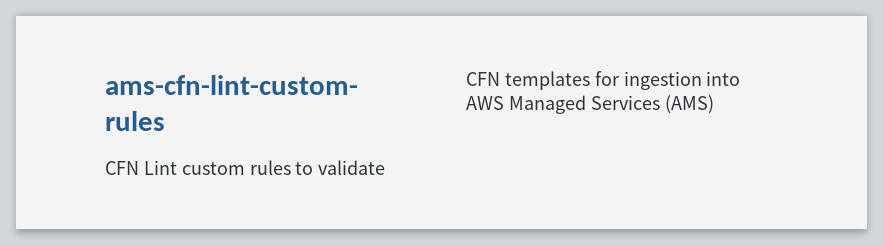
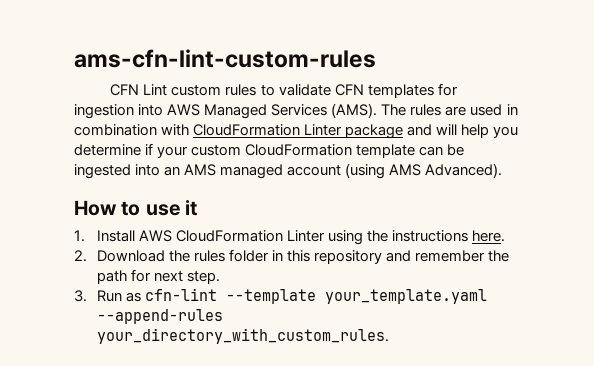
[664,95,714,114] (AMS) -> [331,103,518,118] [74,124,519,139] [74,143,465,158] [74,163,503,179] [74,200,198,216] [74,230,506,245] [74,249,510,264] [96,269,220,284] [74,288,487,304] [96,309,223,324] [96,328,389,344] (AMS). The rules are used in combination with CloudFormation Linter package and will help you determine if your custom CloudFormation template can be ingested into an AMS managed account (using AMS Advanced). // How to use it // 1. Install AWS CloudFormation Linter using the instructions here. // 2. Download the rules folder in this repository and remember the path for next step. // 3. Run as cfn-lint --template your_template.yaml --append-rules your_directory_with_custom_rules.

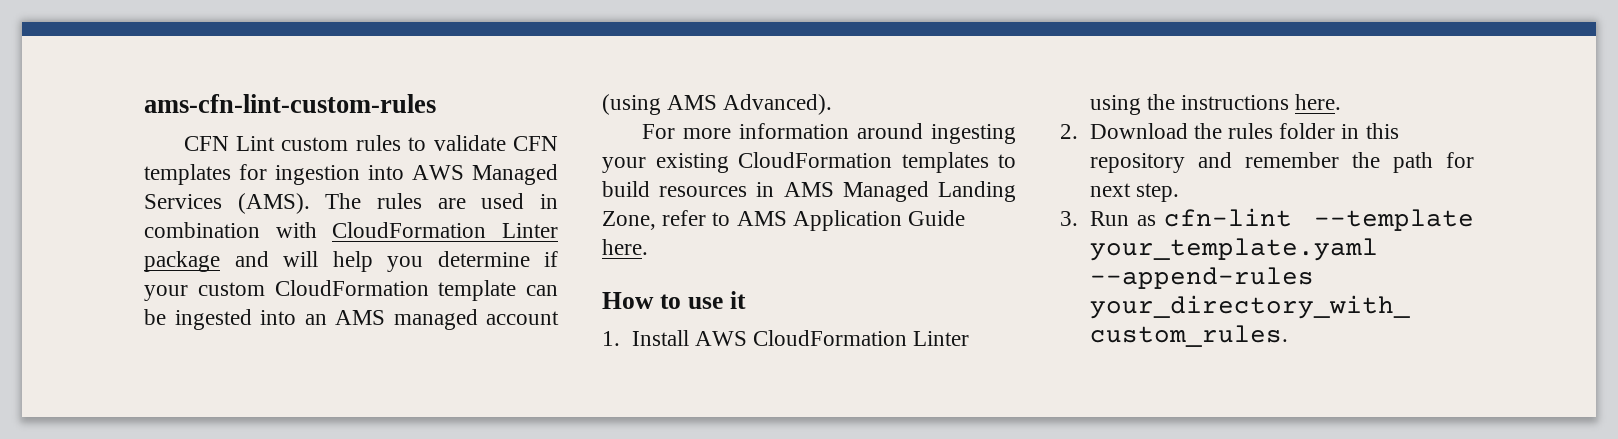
(503, 170) none -> [641,123,1016,144] [602,152,1016,173] [602,181,1016,202] [602,210,966,231] [602,239,648,255] // For more information around ingesting your existing CloudFormation templates to build resources in AMS Managed Landing Zone, refer to AMS Application Guide here.

